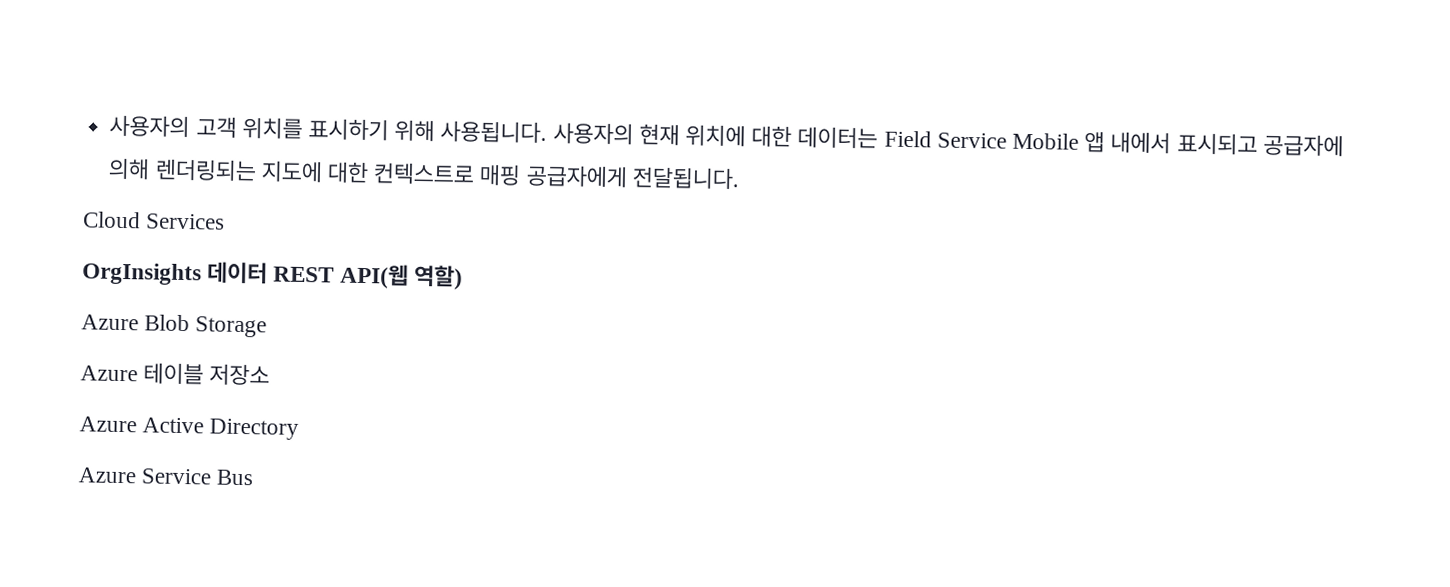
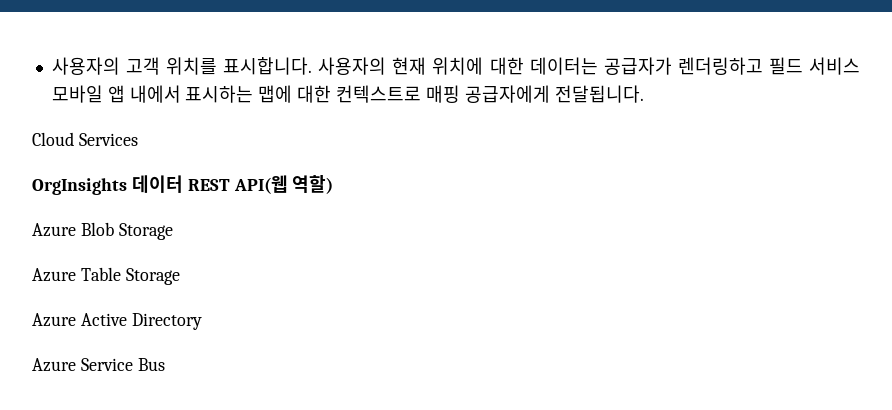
[307,118,548,144] 표시하기 위해 사용됩니다. -> [223,57,313,75] 표시합니다.
[883,130,1344,157] [108,157,323,183] Field Service Mobile 앱 내에서 표시되고 공급자에 의해 렌더링되는 지도에 -> [603,57,861,75] [51,85,293,103] 공급자가 렌더링하고 필드 서비스 모바일 앱 내에서 표시하는 맵에
[143,362,271,386] 테이블 저장소 -> [80,267,180,285] Table Storage

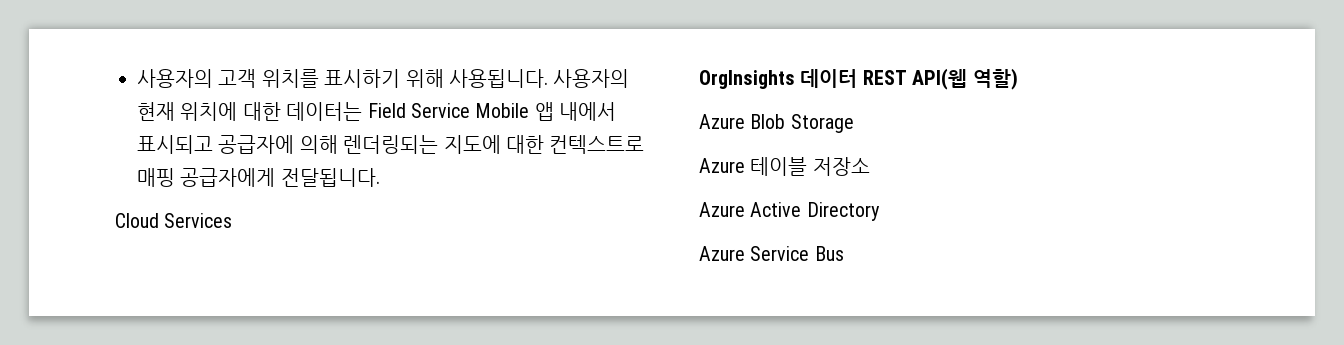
[223,57,313,75] 표시합니다. -> [324,69,548,88] 표시하기 위해 사용됩니다.
[603,57,861,75] [51,85,293,103] 공급자가 렌더링하고 필드 서비스 모바일 앱 내에서 표시하는 맵에 -> [367,102,617,121] [137,135,501,154] Field Service Mobile 앱 내에서 표시되고 공급자에 의해 렌더링되는 지도에
[80,267,180,285] Table Storage -> [750,157,870,176] 테이블 저장소

